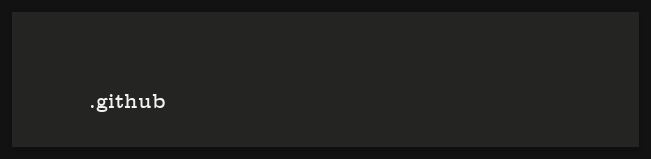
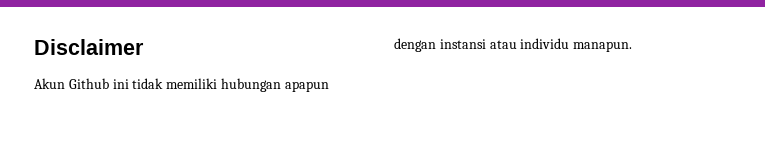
[89,94,166,112] .github -> [34,39,144,55] [34,78,329,92] [394,38,633,52] Disclaimer // Akun Github ini tidak memiliki hubungan apapun dengan instansi atau individu manapun.

